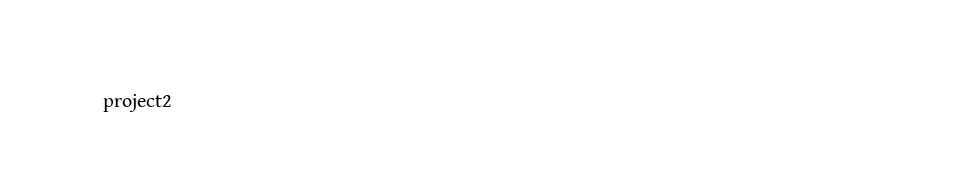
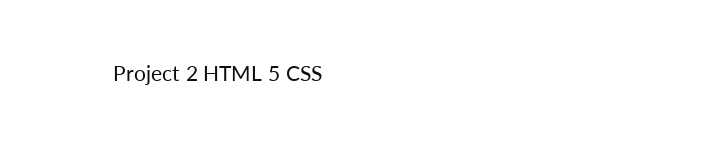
[103,94,172,112] project2 -> [113,65,322,85] Project 2 HTML 5 CSS

